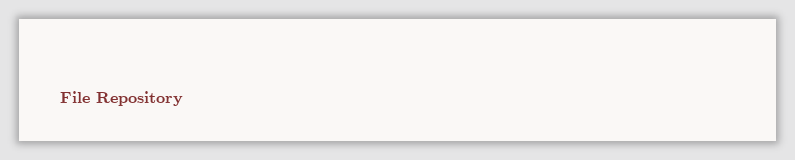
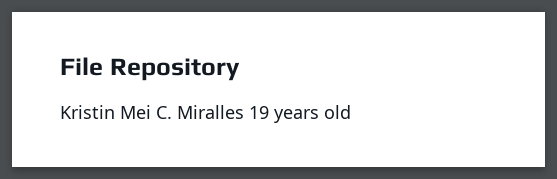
(183, 98) none -> [60,105,351,123] // Kristin Mei C. Miralles 19 years old

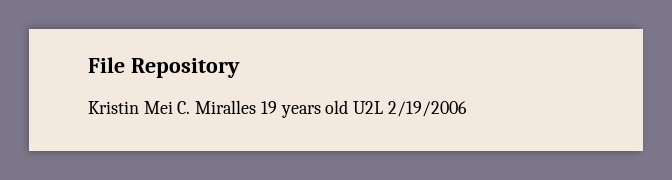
(351, 112) none -> [353,101,467,117] U2L 2/19/2006

